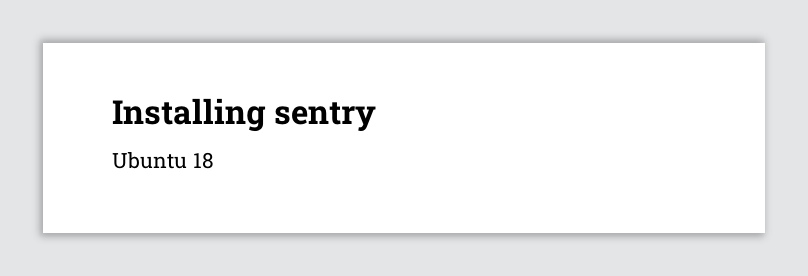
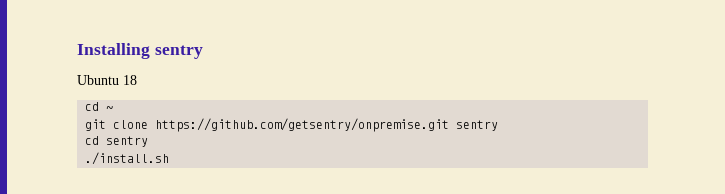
(214, 160) none -> [85,102,114,111] [85,118,499,132] [85,136,149,147] [85,152,170,165] // cd ~ // git clone https://github.com/getsentry/onpremise.git sentry // cd sentry // ./install.sh

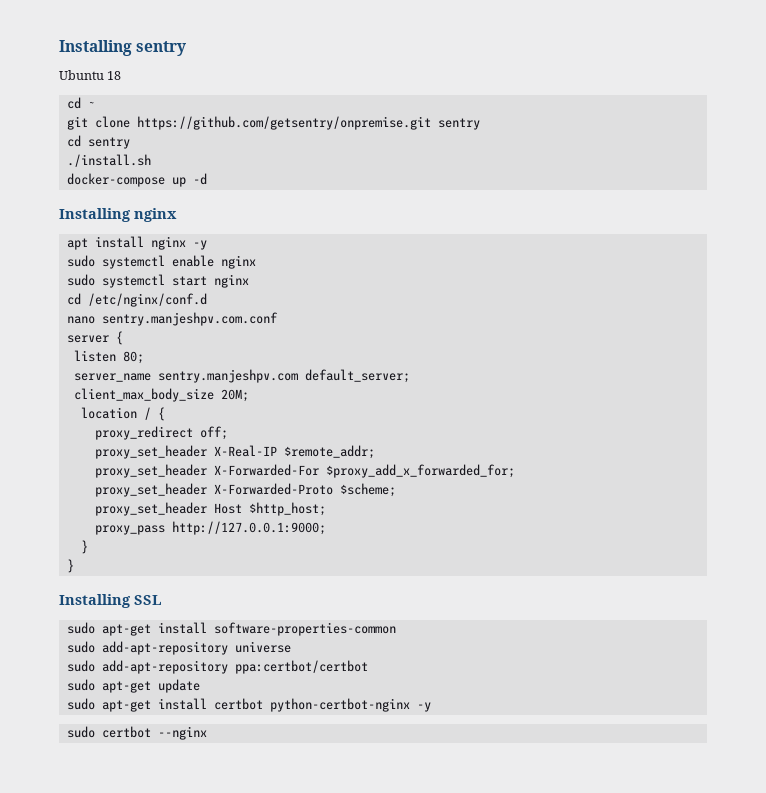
(170, 158) none -> [66,173,207,187] [59,208,177,222] [66,236,207,250] [66,255,256,269] [66,274,249,288] [66,293,207,307] [66,312,278,326] [66,331,123,345] [73,350,144,364] [73,369,410,383] [73,388,249,402] [80,407,165,421] [94,426,228,440] [94,445,375,459] [94,464,515,478] [94,483,396,497] [94,502,326,516] [94,521,326,535] [80,540,88,554] [66,559,74,573] [59,594,161,608] [66,622,396,636] [66,641,291,655] [66,660,368,674] [66,679,200,693] [66,698,431,712] [66,726,207,740] // docker-compose up -d // Installing nginx // apt install nginx -y // sudo systemctl enable nginx // sudo systemctl start nginx // cd /etc/nginx/conf.d // nano sentry.manjeshpv.com.conf // server { // listen 80; // server_name sentry.manjeshpv.com default_server; // client_max_body_size 20M; // location / { // proxy_redirect off; // proxy_set_header X-Real-IP $remote_addr; // proxy_set_header X-Forwarded-For $proxy_add_x_forwarded_for; // proxy_set_header X-Forwarded-Proto $scheme; // proxy_set_header Host $http_host; // proxy_pass http://127.0.0.1:9000; // } // } // Installing SSL // sudo apt-get install software-properties-common // sudo add-apt-repository universe // sudo add-apt-repository ppa:certbot/certbot // sudo apt-get update // sudo apt-get install certbot python-certbot-nginx -y // sudo certbot --nginx

